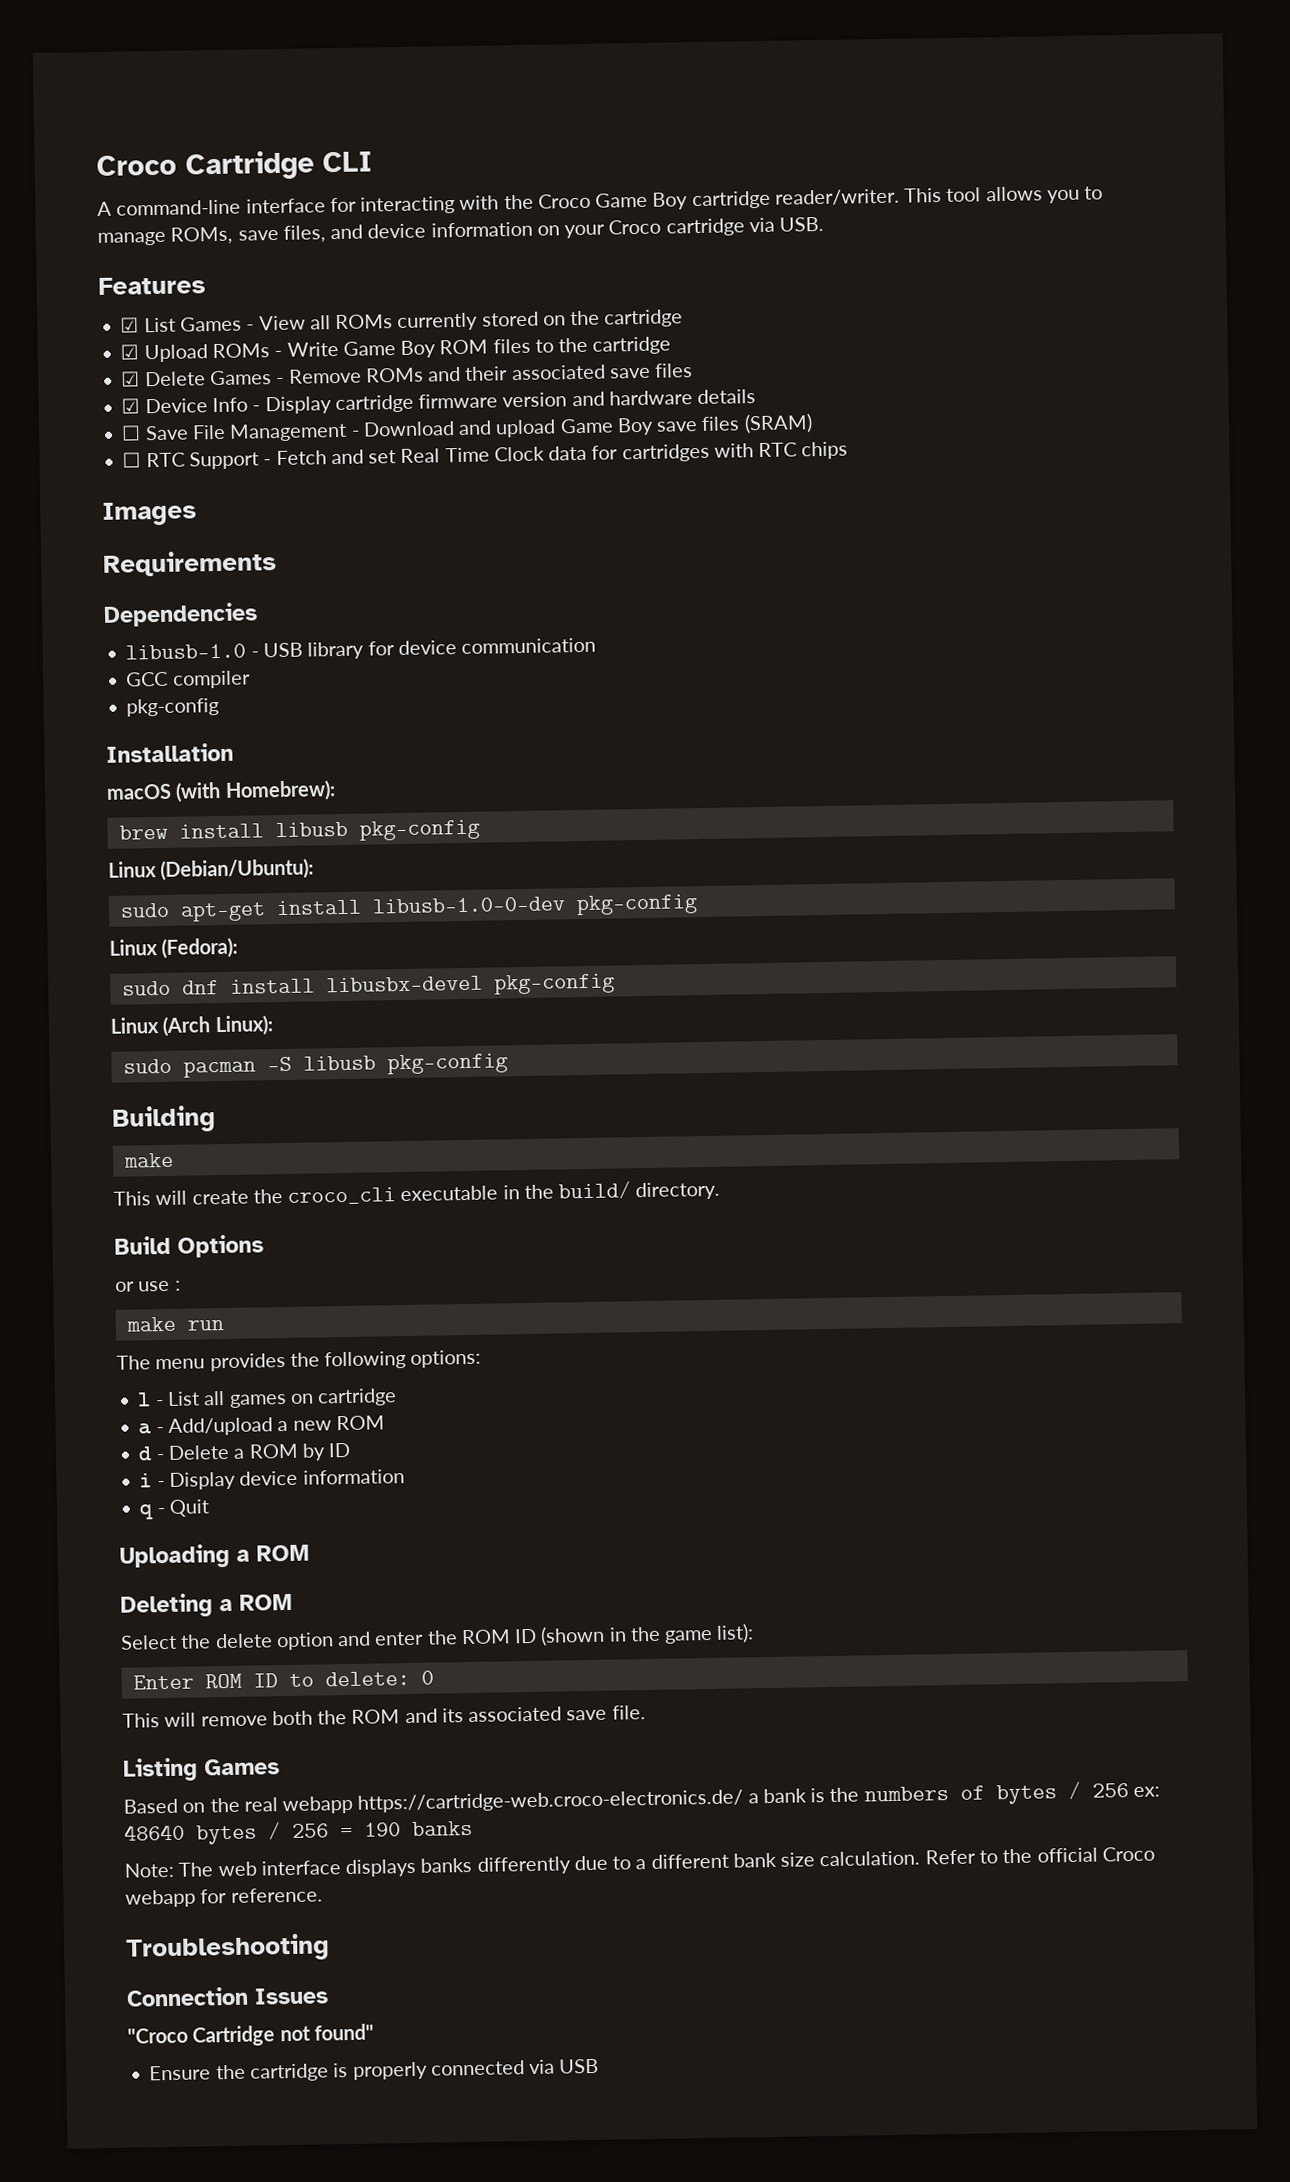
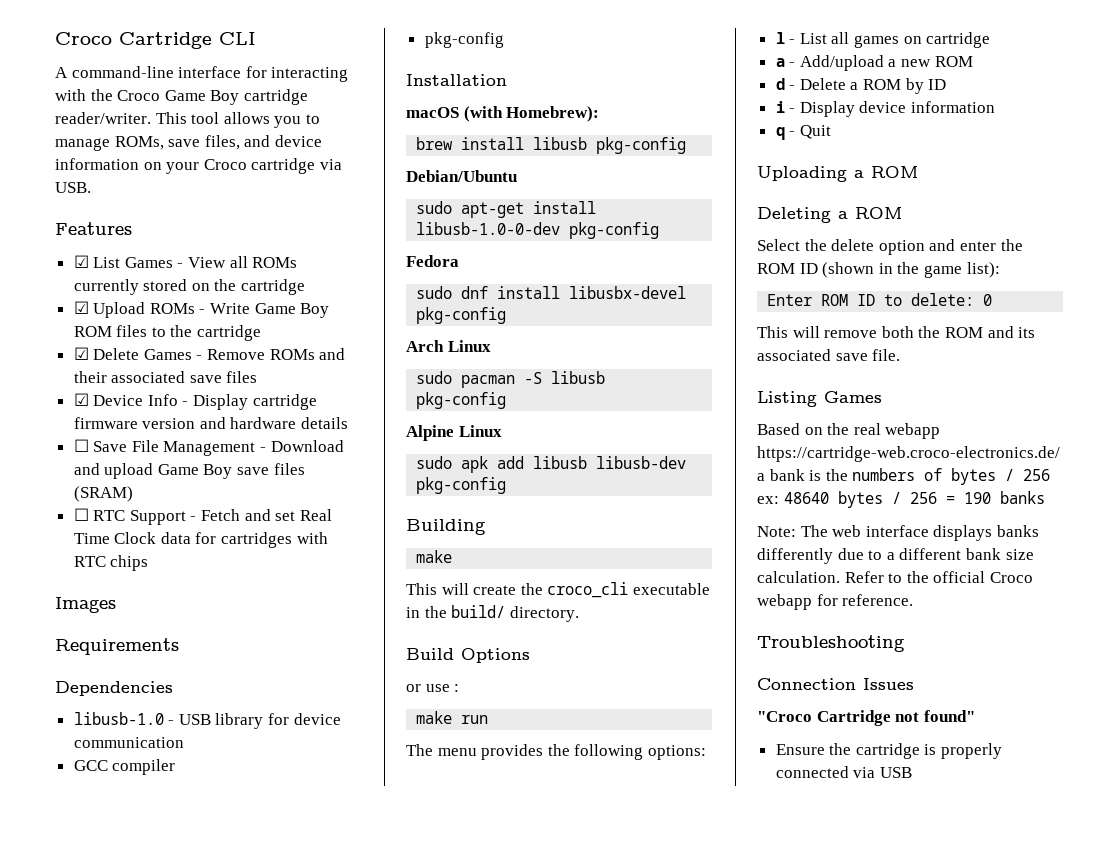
[108,858,315,882] Linux (Debian/Ubuntu): -> [406,170,517,182] Debian/Ubuntu
[109,937,239,959] Linux (Fedora): -> [406,255,459,267] Fedora
[110,1015,274,1037] Linux (Arch Linux): -> [406,340,491,352] Arch Linux
(508, 1064) none -> [406,425,502,441] [416,456,687,473] [416,477,507,494] // Alpine Linux // sudo apk add libusb libusb-dev pkg-config

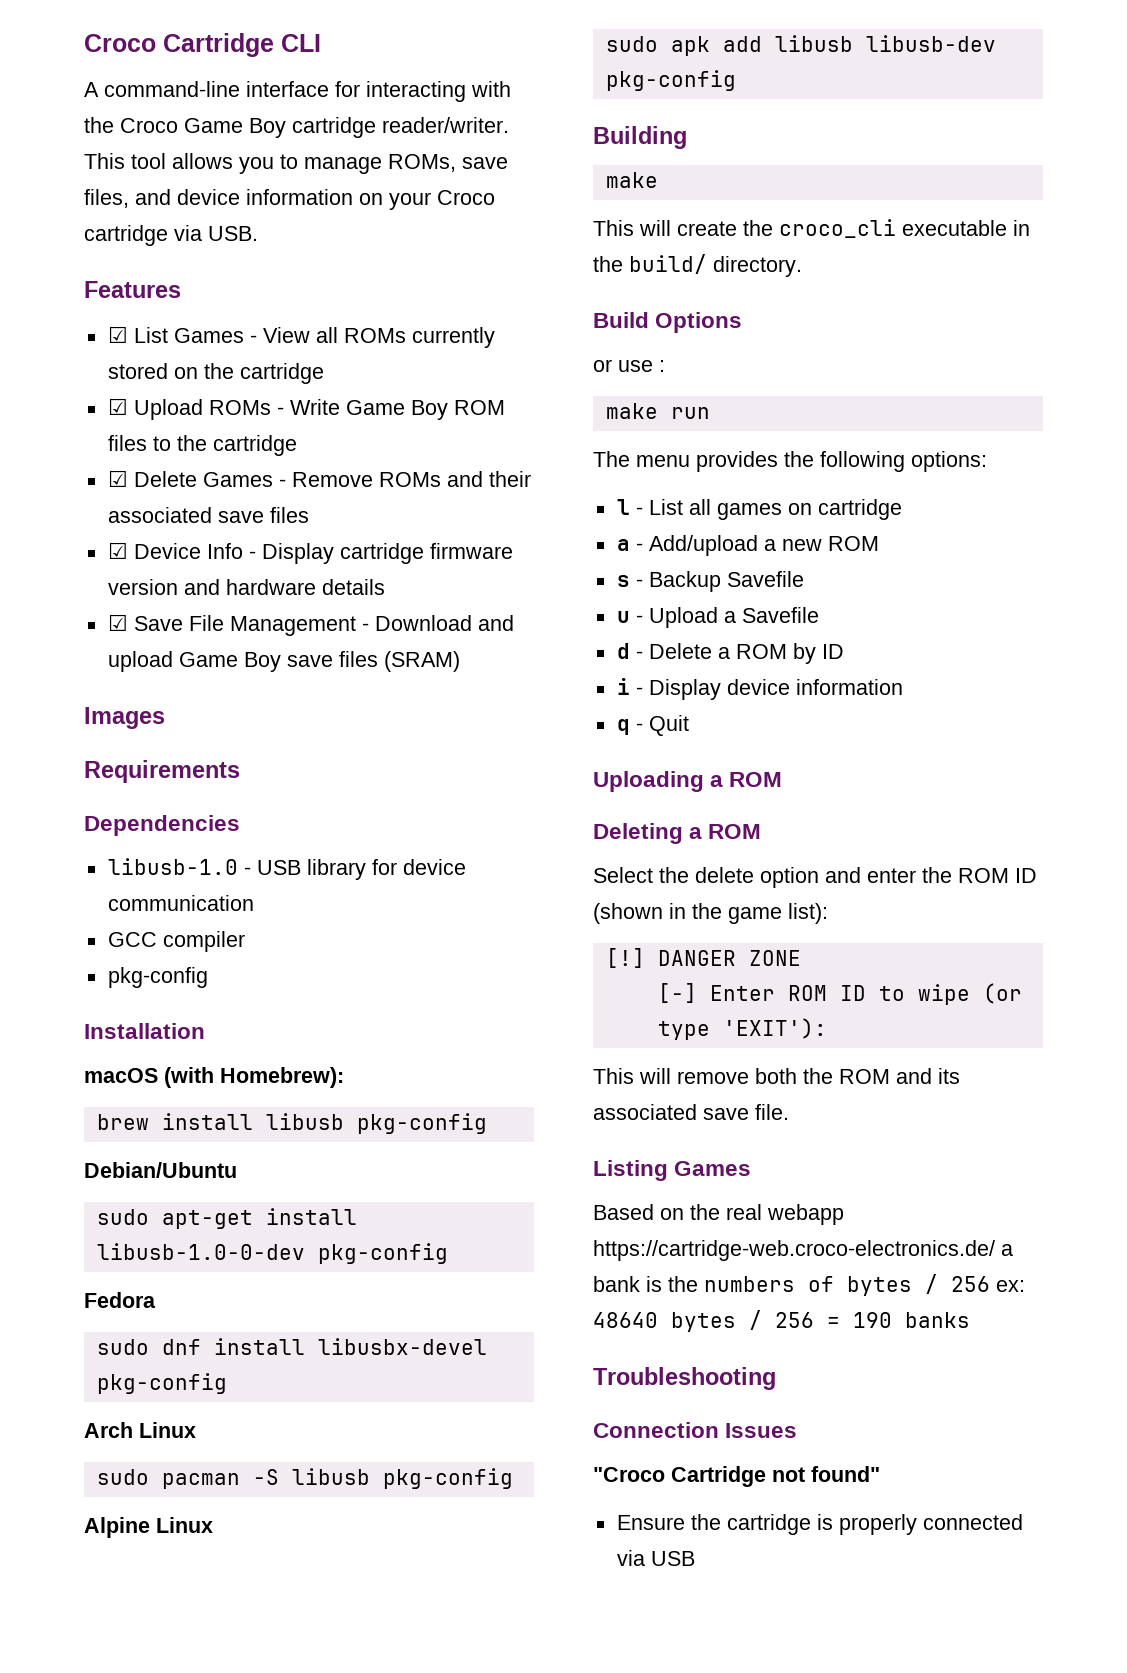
[73,439,89,452] ☐ -> [107,614,128,631] ☑
[73,508,332,525] [73,532,328,548] [73,555,149,571] // ☐ RTC Support - Fetch and set Real Time Clock data for cartridges with RTC chips -> (460, 661) none
(973, 61) none -> [616,571,804,592] [616,607,819,628] // s - Backup Savefile // u - Upload a Savefile
[767,293,993,306] Enter ROM ID to delete: 0 -> [605,948,801,968] [657,983,1022,1005] [657,1018,827,1040] [!] DANGER ZONE // [-] Enter ROM ID to wipe (or type 'EXIT'):
[757,525,1039,541] [757,548,1034,564] [757,571,1033,583] [757,594,914,610] // Note: The web interface displays banks differently due to a different bank size calculation. Refer to the official Croco webapp for reference. -> (970, 1320) none

